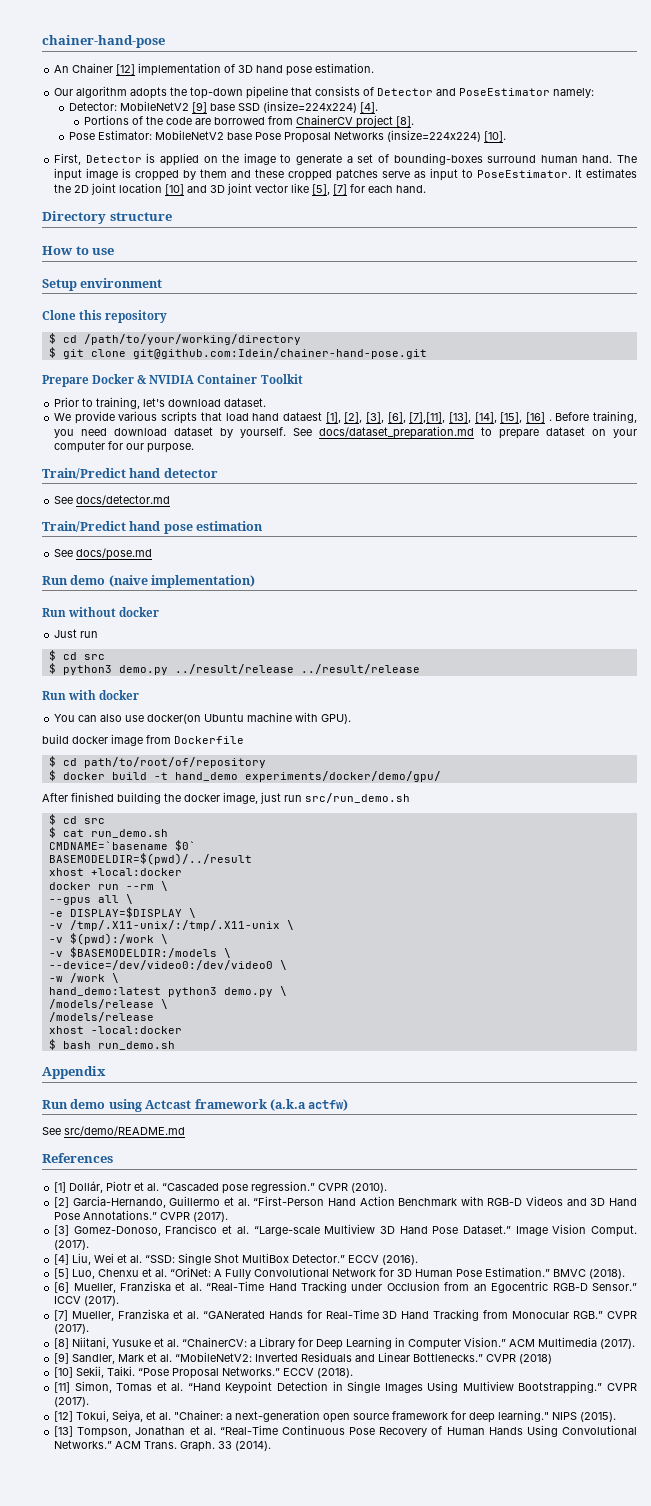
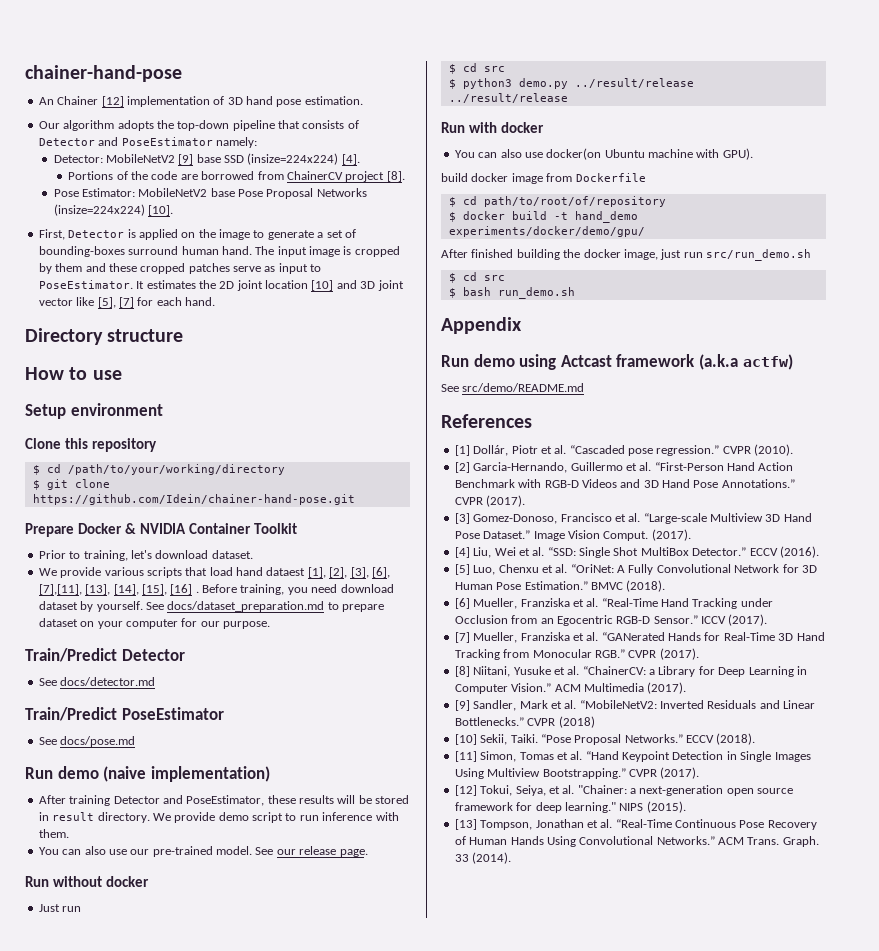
[132,348,427,359] git@github.com:Idein/chainer-hand-pose.git -> [32,494,355,505] https://github.com/Idein/chainer-hand-pose.git
[129,468,218,478] hand detector -> [121,649,185,661] Detector
[129,521,264,534] hand pose estimation -> [121,707,224,720] PoseEstimator
(256, 581) none -> [38,795,410,806] [38,812,399,823] [38,829,69,838] [38,846,368,857] // After training Detector and PoseEstimator, these results will be stored in result directory. We provide demo script to run inference with them. // You can also use our pre-trained model. See our release page.
[48,827,168,838] [48,840,196,851] [48,853,252,865] [48,868,182,876] [48,881,168,891] [48,894,133,905] [48,907,196,918] [48,920,294,931] [48,933,168,945] [48,947,231,958] [48,960,287,970] [48,973,119,983] [48,986,287,997] [48,999,168,1009] [48,1012,154,1022] [48,1026,182,1034] // $ cat run_demo.sh // CMDNAME=`basename $0` // BASEMODELDIR=$(pwd)/../result // xhost +local:docker // docker run --rm \ // --gpus all \ // -e DISPLAY=$DISPLAY \ // -v /tmp/.X11-unix/:/tmp/.X11-unix \ // -v $(pwd):/work \ // -v $BASEMODELDIR:/models \ // --device=/dev/video0:/dev/video0 \ // -w /work \ // hand_demo:latest python3 demo.py \ // /models/release \ // /models/release // xhost -local:docker -> (505, 278) none

